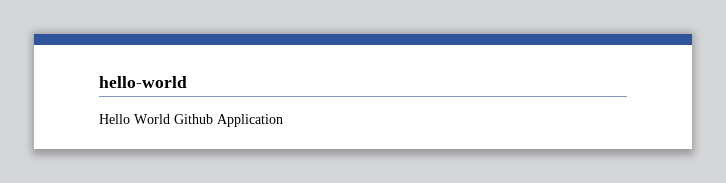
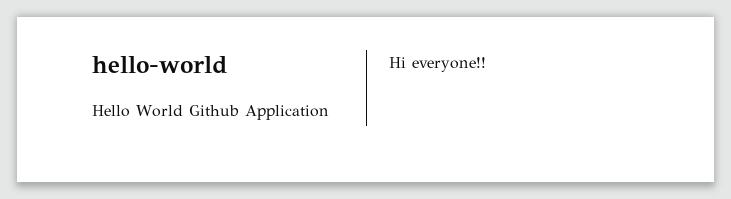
(283, 120) none -> [389,57,486,72] Hi everyone!!

